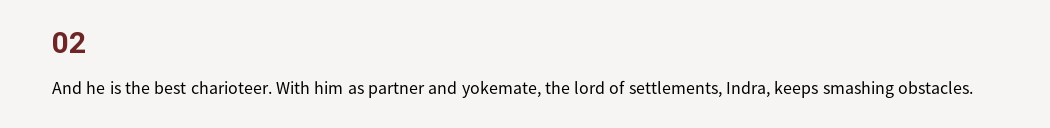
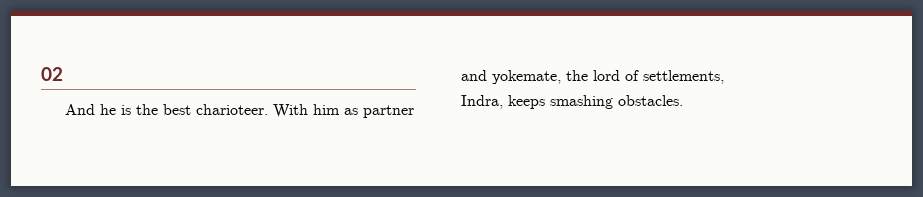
(722, 89) none -> (724, 77) //

